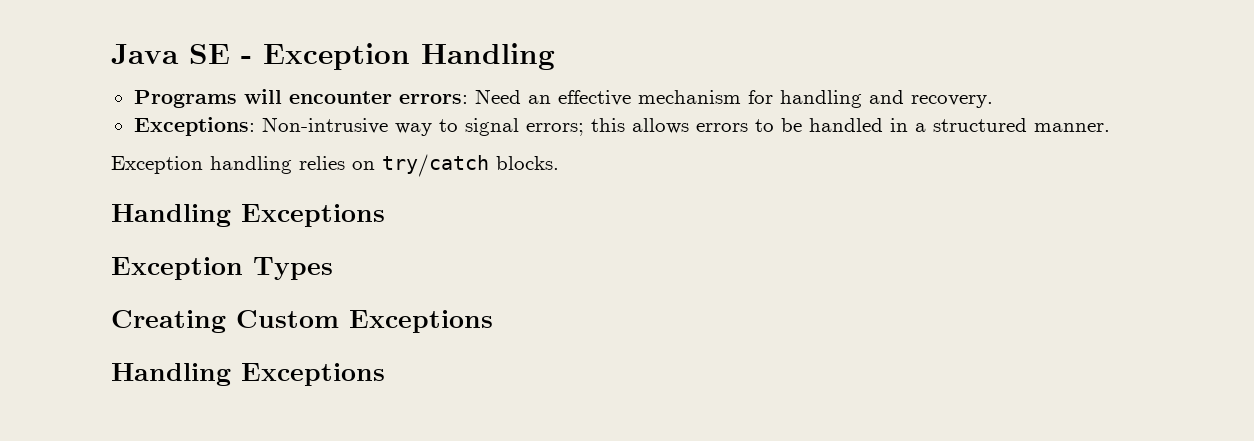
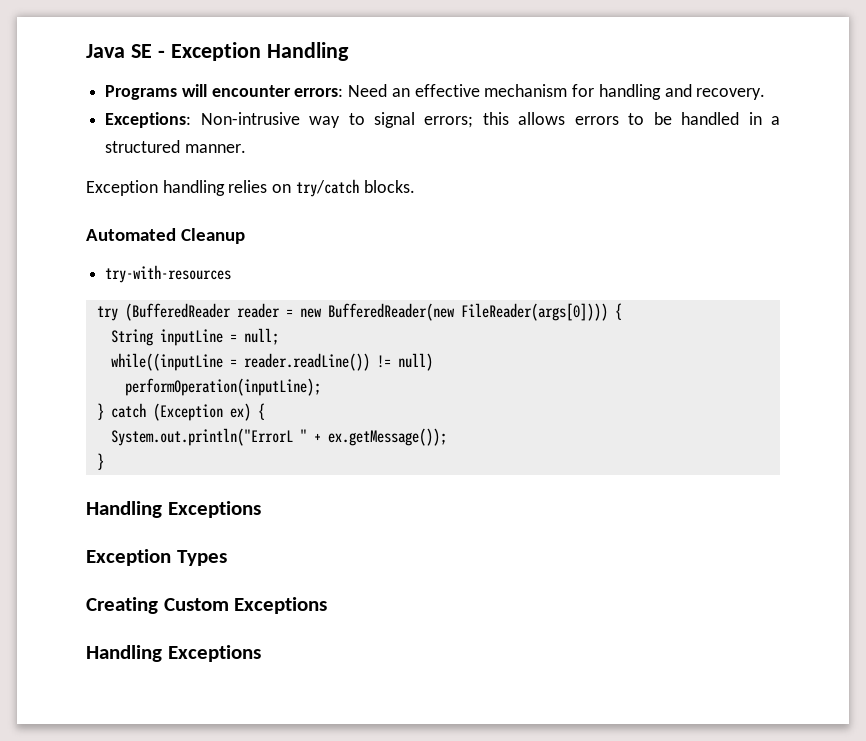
(559, 163) none -> [86,228,246,244] [105,265,232,283] [96,303,622,321] [110,328,279,346] [110,353,433,371] [124,378,321,396] [96,403,265,421] [110,428,447,446] [96,453,104,470] // Automated Cleanup // try-with-resources // try (BufferedReader reader = new BufferedReader(new FileReader(args[0]))) { // String inputLine = null; // while((inputLine = reader.readLine()) != null) // performOperation(inputLine); // } catch (Exception ex) { // System.out.println("ErrorL " + ex.getMessage()); // }

